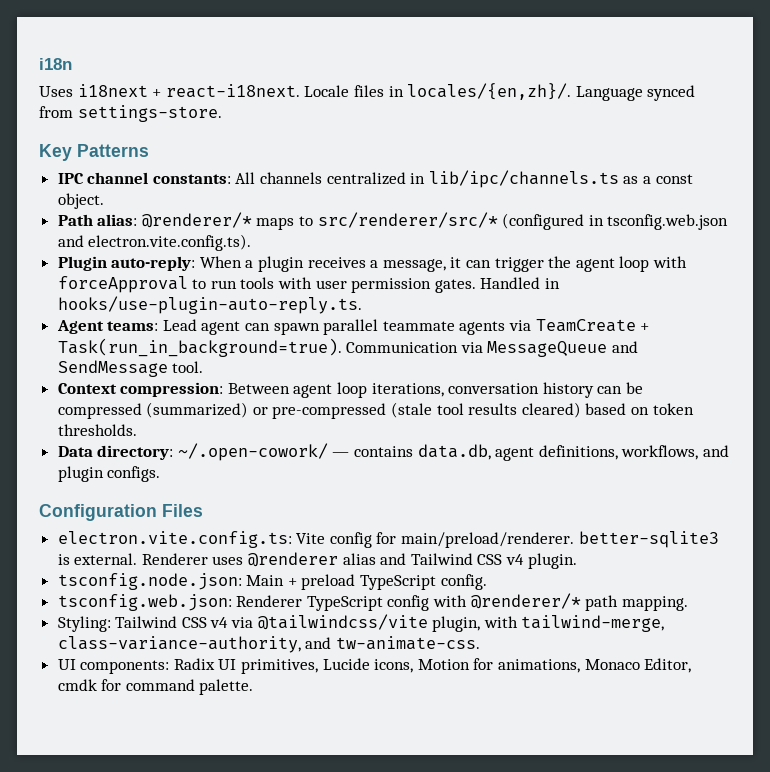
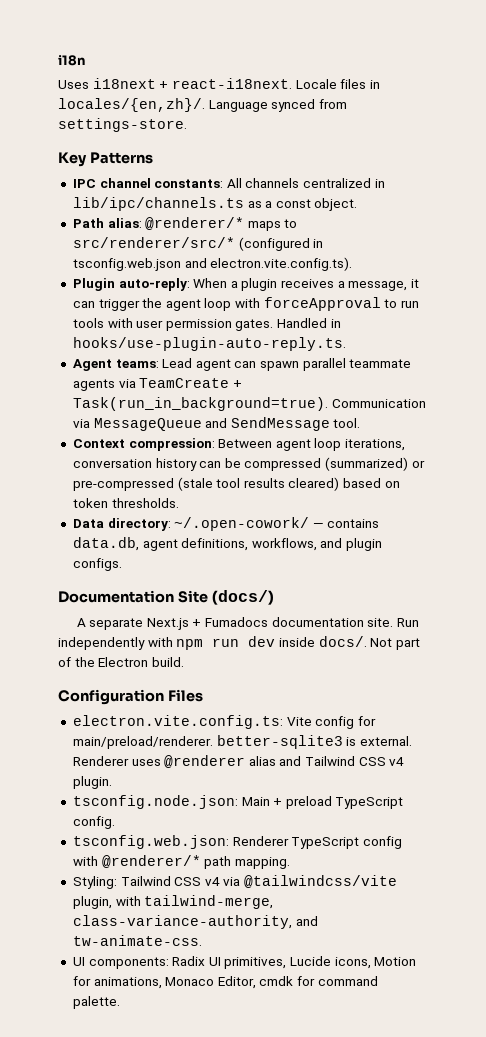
(161, 474) none -> [58,590,274,605] [76,617,420,630] [58,636,420,650] [58,657,184,667] // Documentation Site (docs/) // A separate Next.js + Fumadocs documentation site. Run independently with npm run dev inside docs/. Not part of the Electron build.

